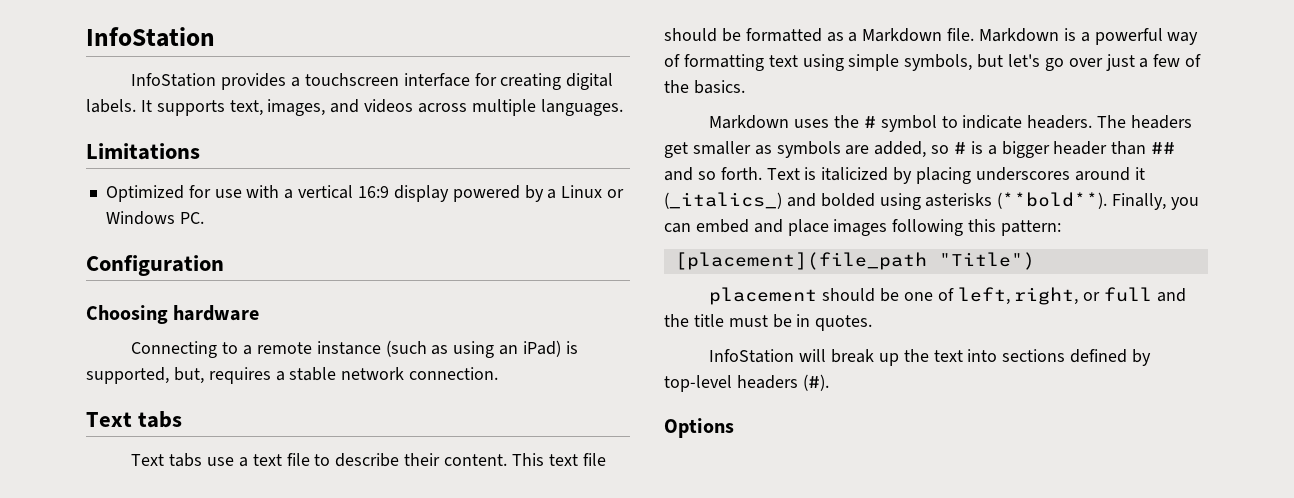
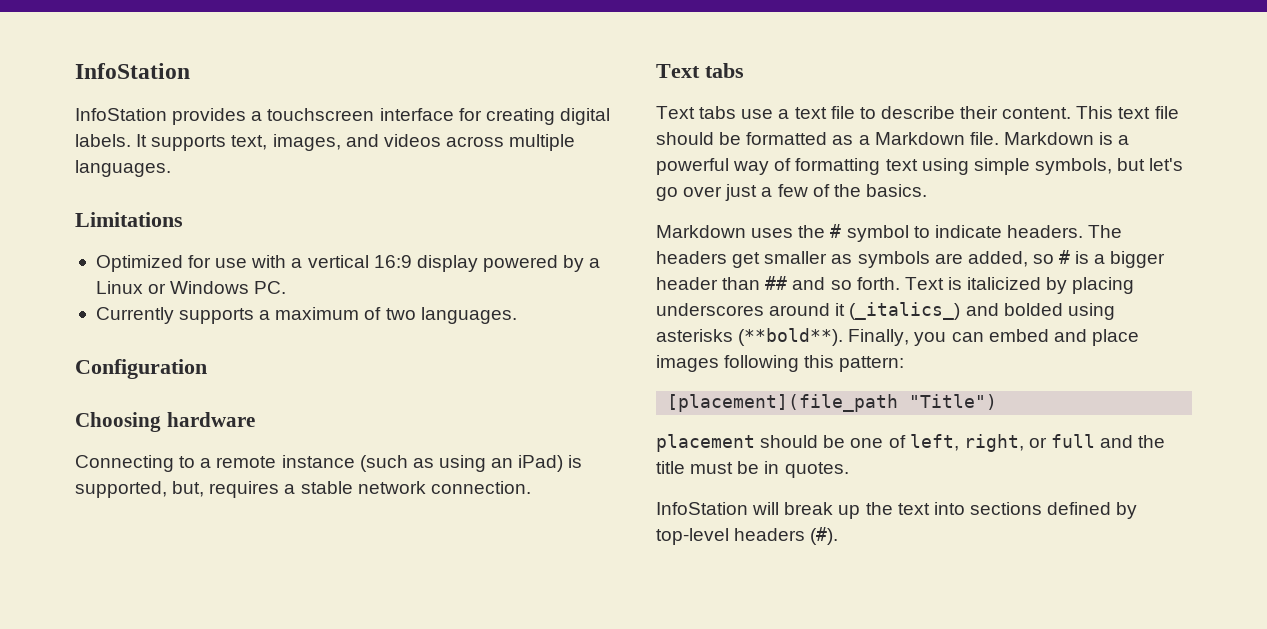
(204, 218) none -> [95,307,517,324] // Currently supports a maximum of two languages.
[664,418,734,438] // Options -> (839, 536) none

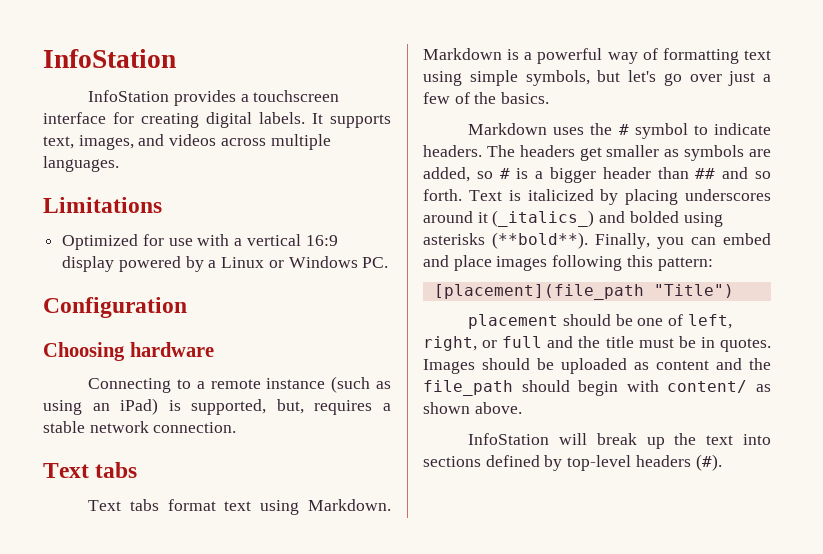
[95,307,517,324] // Currently supports a maximum of two languages. -> (389, 262) none
[741,106,1179,119] [656,132,999,145] use a text file to describe their content. This text file should be formatted as a Markdown file. -> [167,499,391,515] format text using Markdown.
(849, 470) none -> [423,358,771,374] [423,380,771,396] [423,402,522,414] Images should be uploaded as content and the file_path should begin with content/ as shown above.

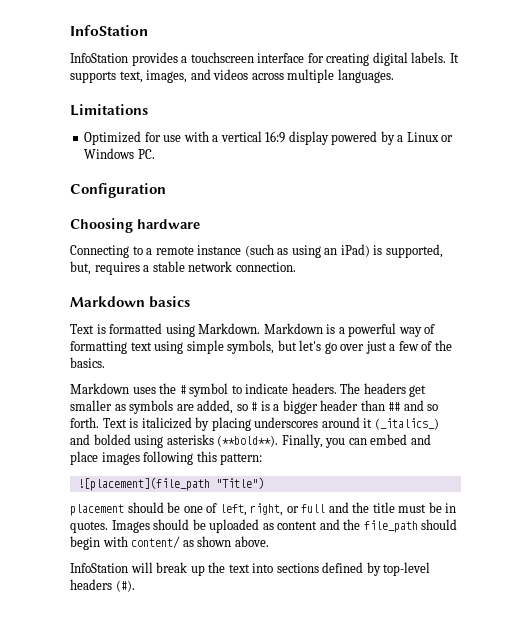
[43,462,138,478] [88,499,252,511] Text tabs // Text tabs format text -> [70,296,191,308] [70,323,163,334] Markdown basics // Text is formatted
[433,284,644,300] [placement](file_path -> [77,477,210,491] ![placement](file_path

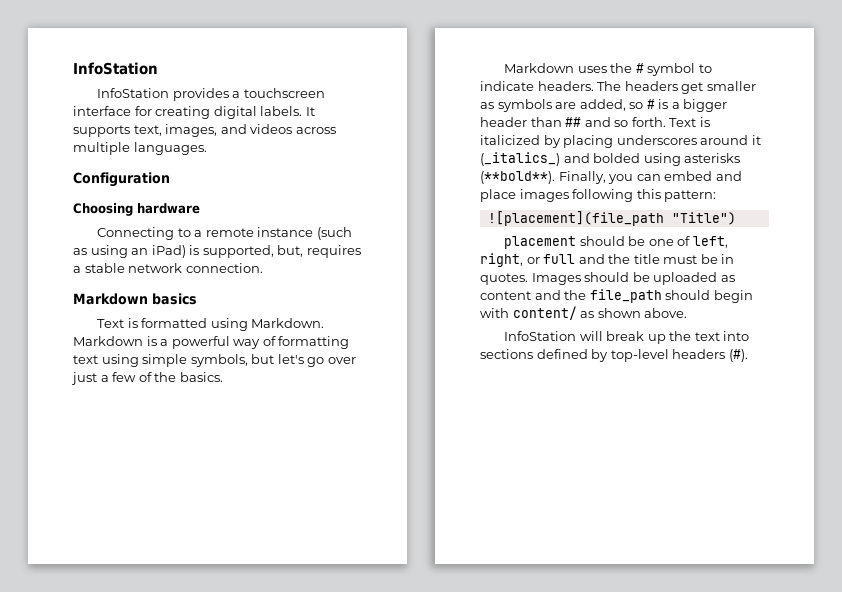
[70,104,148,116] [84,131,454,145] [84,148,155,159] // Limitations // Optimized for use with a vertical 16:9 display powered by a Linux or Windows PC. -> (207, 148) none

